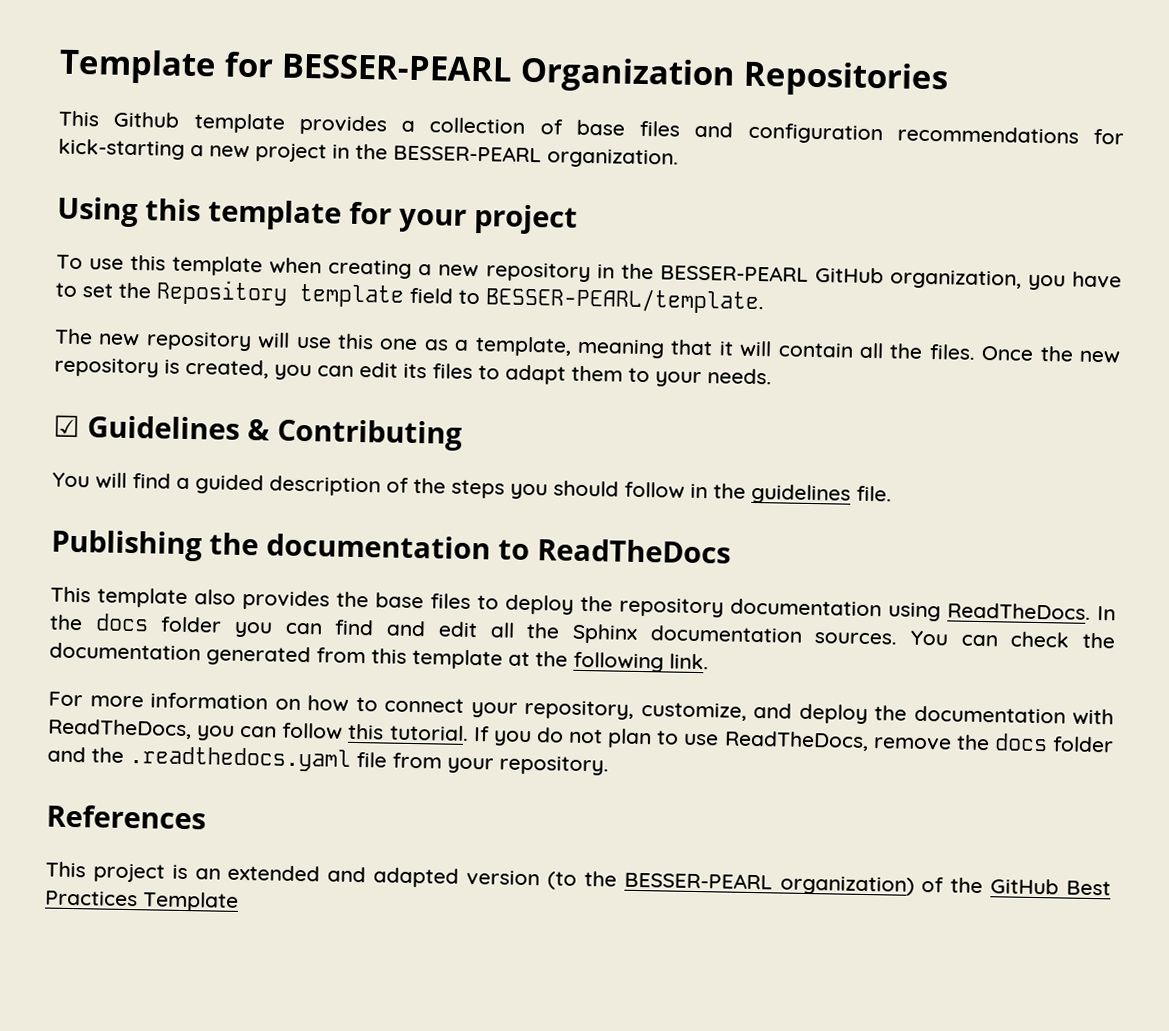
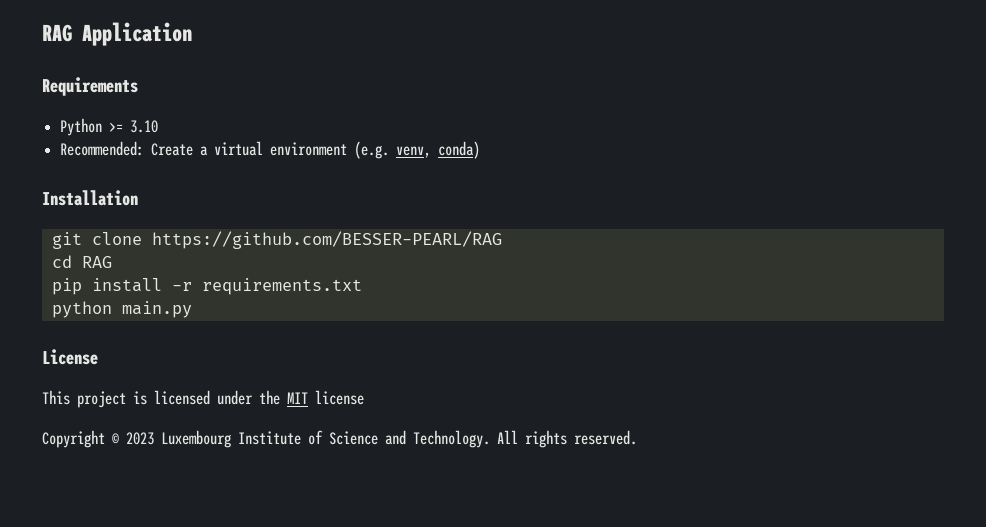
[59,48,949,98] [58,110,1124,145] [58,138,679,169] [57,196,578,235] [56,254,1123,291] [55,279,764,315] [54,328,1120,364] [54,357,772,388] [53,414,463,451] [52,472,892,505] [51,529,731,564] [50,586,1116,622] [49,613,1116,649] [49,642,709,673] [48,691,1114,726] [48,718,1114,753] [47,746,609,776] [46,804,206,830] [45,861,1111,896] [45,890,239,912] Template for BESSER-PEARL Organization Repositories // This Github template provides a collection of base files and configuration recommendations for kick-starting a new project in the BESSER-PEARL organization. // Using this template for your project // To use this template when creating a new repository in the BESSER-PEARL GitHub organization, you have to set the Repository template field to BESSER-PEARL/template. // The new repository will use this one as a template, meaning that it will contain all the files. Once the new repository is created, you can edit its files to adapt them to your needs. // ☑ Guidelines & Contributing // You will find a guided description of the steps you should follow in the guidelines file. // Publishing the documentation to ReadTheDocs // This template also provides the base files to deploy the repository documentation using ReadTheDocs. In the docs folder you can find and edit all the Sphinx documentation sources. You can check the documentation generated from this template at the following link. // For more information on how to connect your repository, customize, and deploy the documentation with ReadTheDocs, you can follow this tutorial. If you do not plan to use ReadTheDocs, remove the docs folder and the .readthedocs.yaml file from your repository. // References // This project is an extended and adapted version (to the BESSER-PEARL organization) of the GitHub Best Practices Template -> [42,22,192,46] [42,77,138,96] [60,118,159,136] [60,141,481,159] [42,190,138,206] [51,231,502,249] [51,255,112,268] [51,278,362,295] [51,301,192,318] [42,349,98,365] [42,390,364,408] [42,430,637,448] RAG Application // Requirements // Python >= 3.10 // Recommended: Create a virtual environment (e.g. venv, conda) // Installation // git clone https://github.com/BESSER-PEARL/RAG // cd RAG // pip install -r requirements.txt // python main.py // License // This project is licensed under the MIT license // Copyright © 2023 Luxembourg Institute of Science and Technology. All rights reserved.

